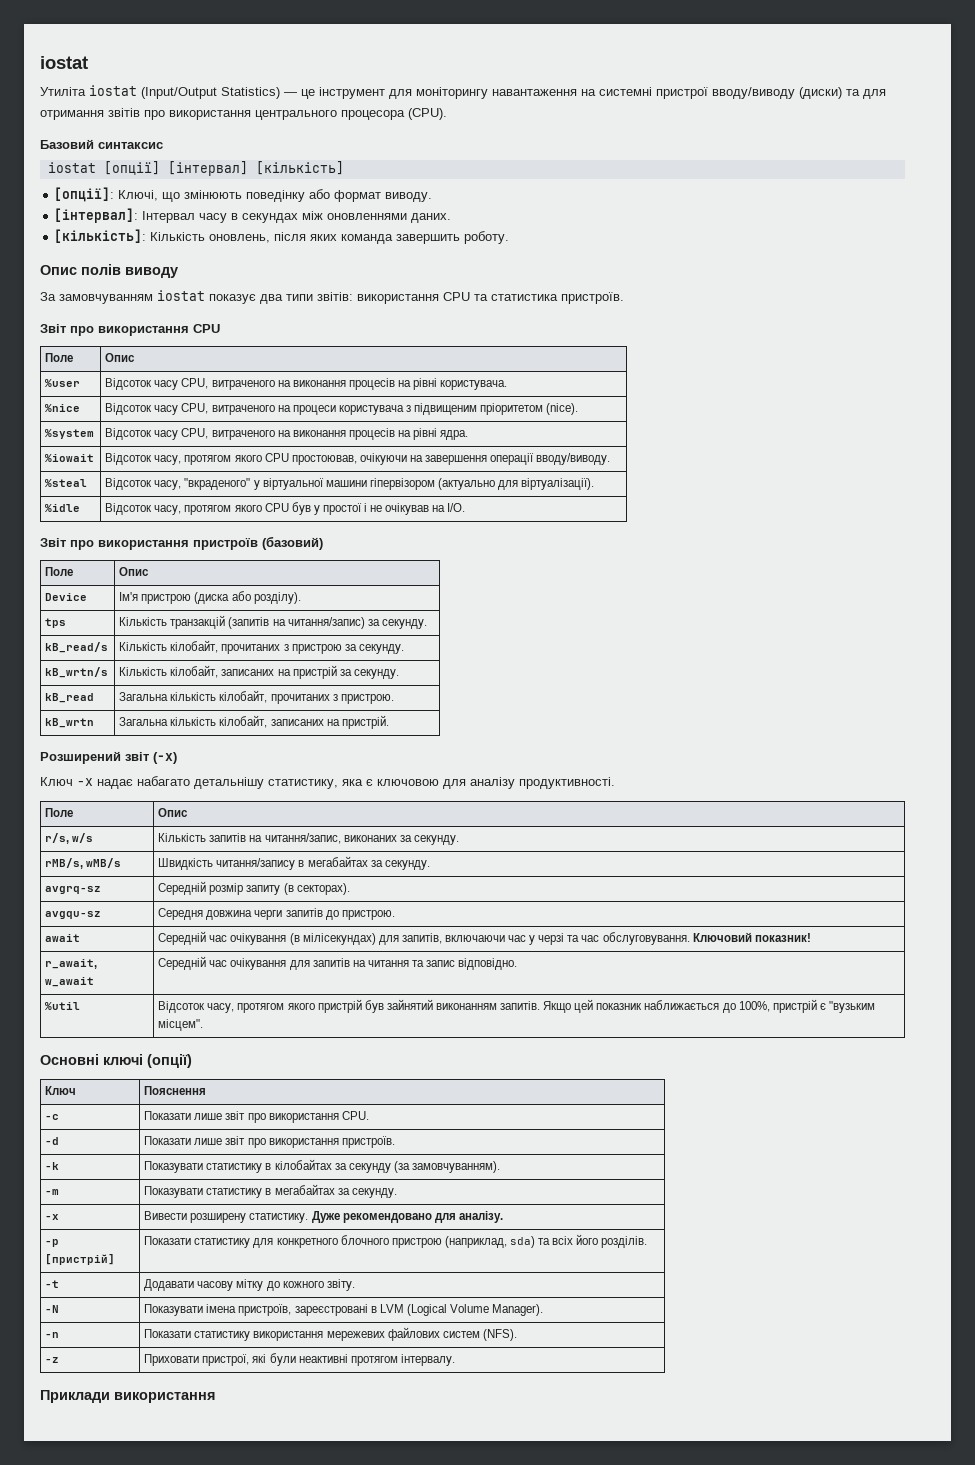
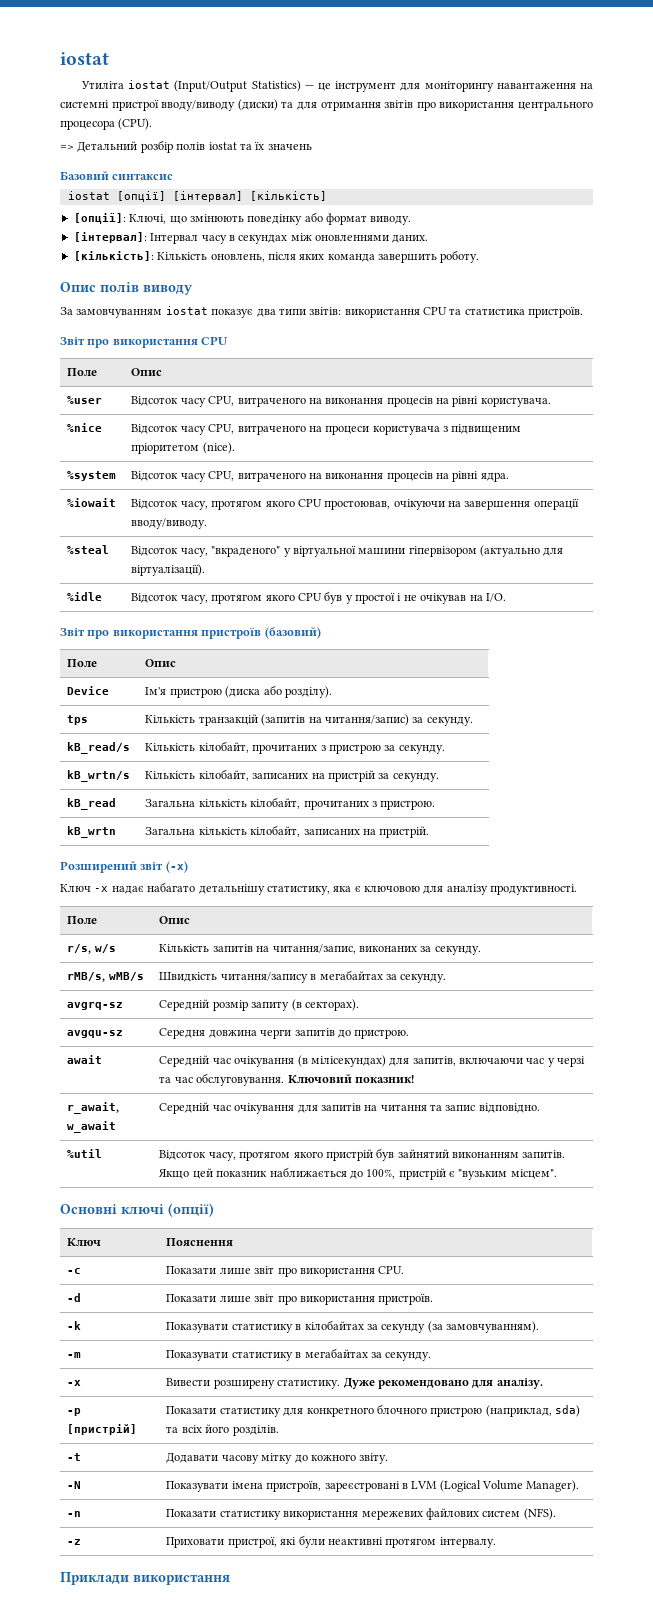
(447, 114) none -> [60,140,312,153] // => Детальний розбір полів iostat та їх значень

